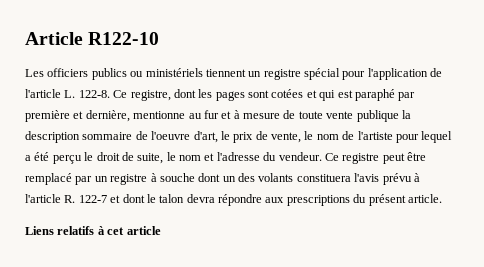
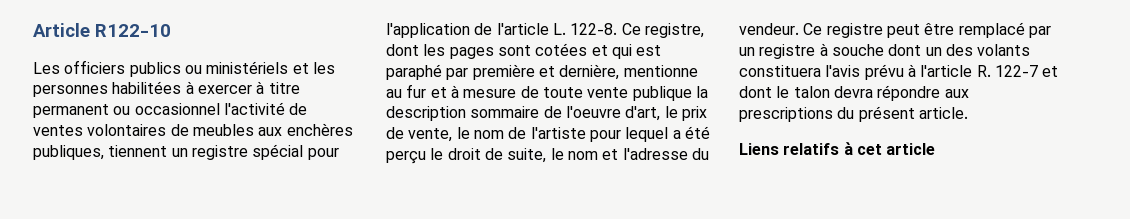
(203, 72) none -> [292,62,335,74] [33,81,300,97] [33,102,308,118] [33,123,353,136] [33,145,104,160] et les personnes habilitées à exercer à titre permanent ou occasionnel l'activité de ventes volontaires de meubles aux enchères publiques,

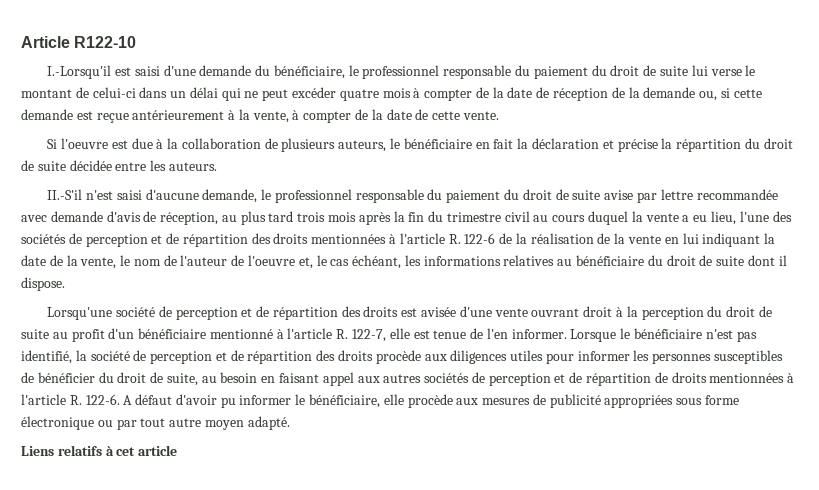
[33,60,335,77] [33,81,300,97] [33,102,308,118] [33,123,353,136] [33,144,339,160] [386,23,704,38] [386,43,662,59] [386,64,698,80] [386,84,708,101] [386,106,707,121] [386,126,710,142] [386,148,709,164] [739,22,1051,38] [739,43,1031,59] [739,64,1059,80] [739,85,969,101] [739,106,968,122] Les officiers publics ou ministériels et les personnes habilitées à exercer à titre permanent ou occasionnel l'activité de ventes volontaires de meubles aux enchères publiques, tiennent un registre spécial pour l'application de l'article L. 122-8. Ce registre, dont les pages sont cotées et qui est paraphé par première et dernière, mentionne au fur et à mesure de toute vente publique la description sommaire de l'oeuvre d'art, le prix de vente, le nom de l'artiste pour lequel a été perçu le droit de suite, le nom et l'adresse du vendeur. Ce registre peut être remplacé par un registre à souche dont un des volants constituera l'avis prévu à l'article R. 122-7 et dont le talon devra répondre aux prescriptions du présent article. -> [47,65,756,79] [21,87,762,101] [21,109,499,123] [47,138,793,152] [21,160,217,171] [47,189,778,203] [21,211,792,225] [21,233,776,247] [21,255,787,269] [21,277,65,291] [47,306,772,320] [21,328,757,342] [21,350,784,364] [21,372,795,386] [21,394,740,408] [21,416,290,430] I.-Lorsqu'il est saisi d'une demande du bénéficiaire, le professionnel responsable du paiement du droit de suite lui verse le montant de celui-ci dans un délai qui ne peut excéder quatre mois à compter de la date de réception de la demande ou, si cette demande est reçue antérieurement à la vente, à compter de la date de cette vente. // Si l'oeuvre est due à la collaboration de plusieurs auteurs, le bénéficiaire en fait la déclaration et précise la répartition du droit de suite décidée entre les auteurs. // II.-S'il n'est saisi d'aucune demande, le professionnel responsable du paiement du droit de suite avise par lettre recommandée avec demande d'avis de réception, au plus tard trois mois après la fin du trimestre civil au cours duquel la vente a eu lieu, l'une des sociétés de perception et de répartition des droits mentionnées à l'article R. 122-6 de la réalisation de la vente en lui indiquant la date de la vente, le nom de l'auteur de l'oeuvre et, le cas échéant, les informations relatives au bénéficiaire du droit de suite dont il dispose. // Lorsqu'une société de perception et de répartition des droits est avisée d'une vente ouvrant droit à la perception du droit de suite au profit d'un bénéficiaire mentionné à l'article R. 122-7, elle est tenue de l'en informer. Lorsque le bénéficiaire n'est pas identifié, la société de perception et de répartition des droits procède aux diligences utiles pour informer les personnes susceptibles de bénéficier du droit de suite, au besoin en faisant appel aux autres sociétés de perception et de répartition de droits mentionnées à l'article R. 122-6. A défaut d'avoir pu informer le bénéficiaire, elle procède aux mesures de publicité appropriées sous forme électronique ou par tout autre moyen adapté.

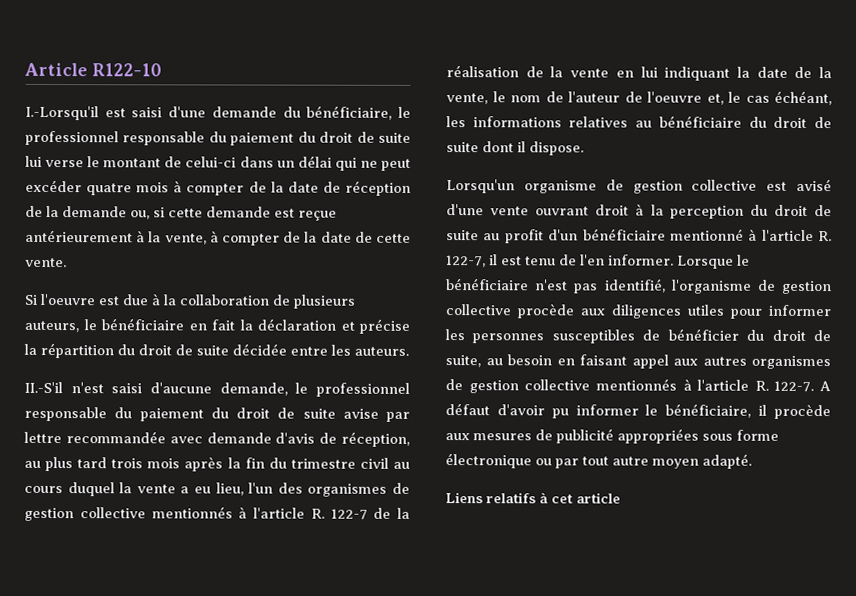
[739,211,792,222] [21,233,496,247] l'une des sociétés de perception et de répartition des droits mentionnées à l'article R. 122-6 -> [248,482,410,497] [24,506,368,522] l'un des organismes de gestion collective mentionnés à l'article R. 122-7
[47,306,457,320] Lorsqu'une société de perception et de répartition des droits est avisée -> [446,178,832,194] Lorsqu'un organisme de gestion collective est avisé
[389,328,467,339] elle est tenue -> [489,254,556,266] il est tenu
[75,350,374,364] la société de perception et de répartition des droits -> [671,279,832,295] [445,304,511,316] l'organisme de gestion collective
[424,372,795,386] [21,394,120,405] sociétés de perception et de répartition de droits mentionnées à l'article R. 122-6. -> [751,355,831,370] [445,378,815,394] organismes de gestion collective mentionnés à l'article R. 122-7.
[383,394,404,405] elle -> [758,404,768,416] il

